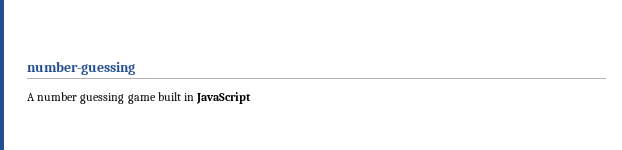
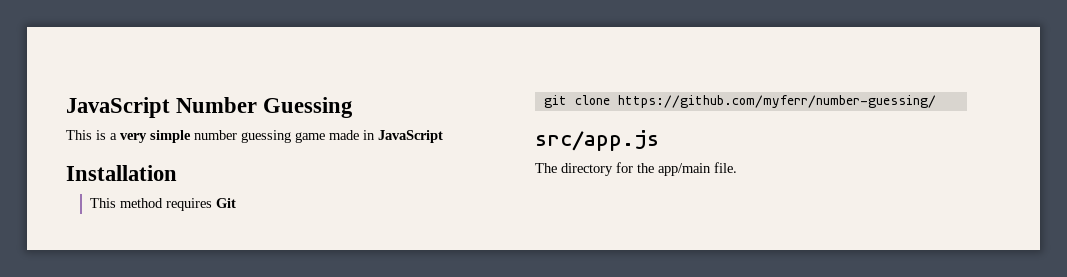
[27,61,135,75] [27,93,35,101] number-guessing // A -> [66,97,354,118] [66,130,191,143] JavaScript Number Guessing // This is a very simple
[157,92,181,101] built -> [329,130,359,140] made
(252, 98) none -> [66,165,177,181] [89,198,236,211] [543,95,936,108] [535,130,659,151] [535,162,737,176] // Installation // This method requires Git // git clone https://github.com/myferr/number-guessing/ // src/app.js // The directory for the app/main file.

